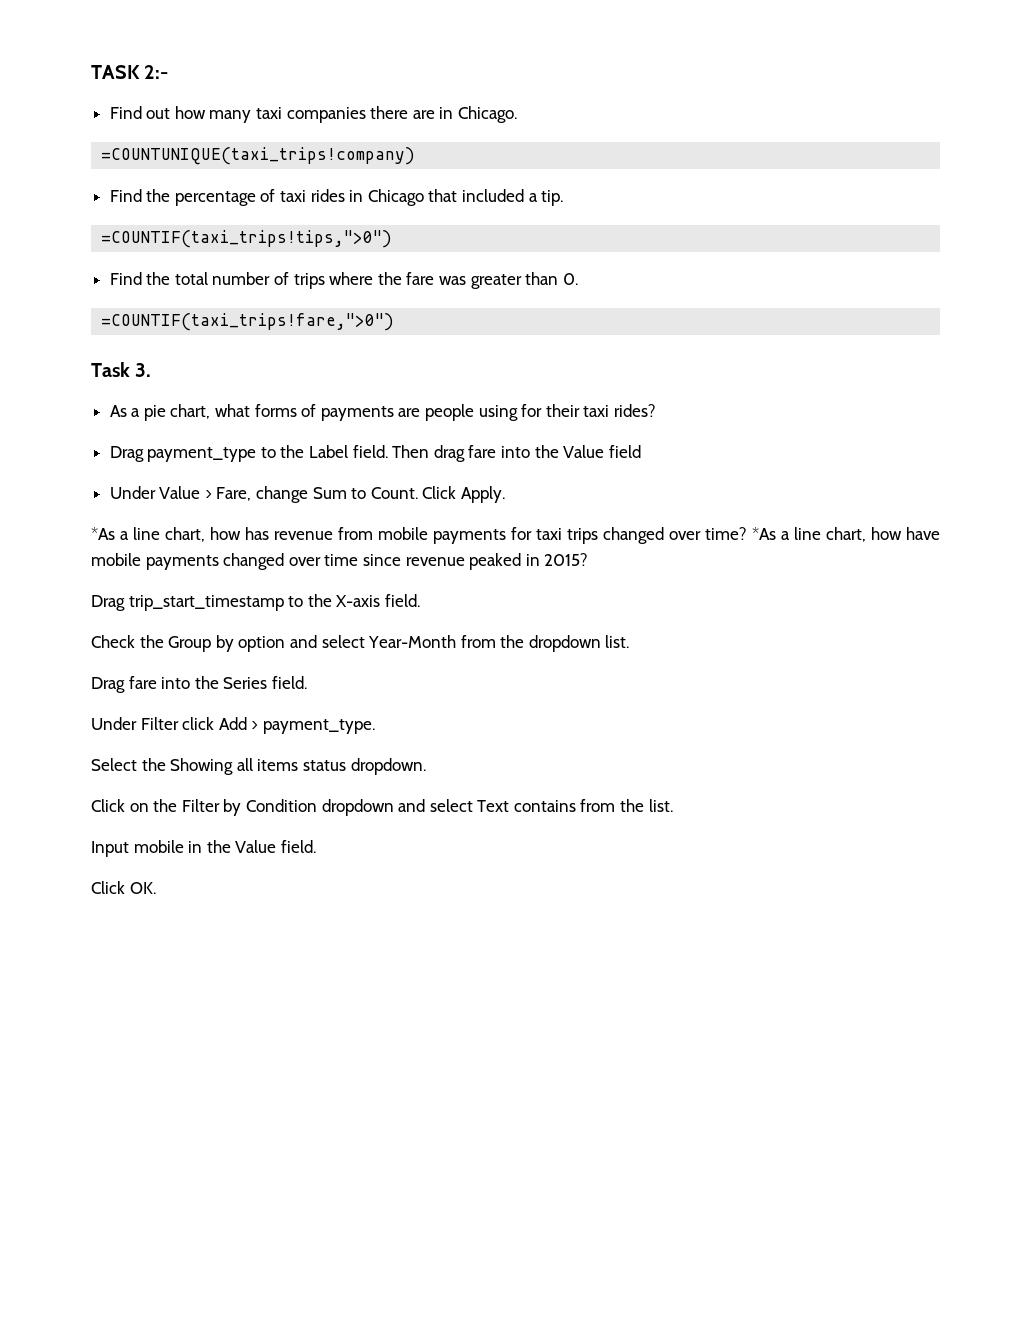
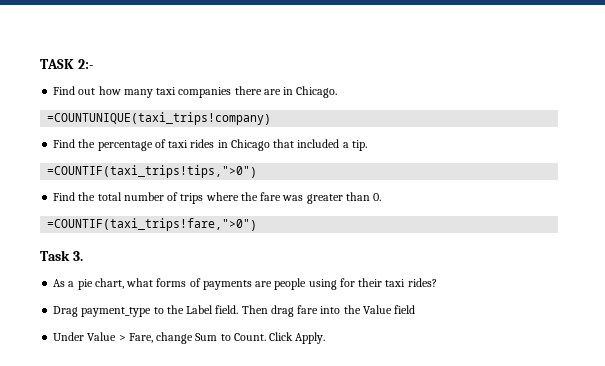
[91,527,940,544] [91,553,589,570] [91,594,420,611] [91,635,630,652] [91,676,307,693] [91,717,375,734] [91,758,426,775] [91,799,673,816] [91,840,316,857] [91,881,156,894] // *As a line chart, how has revenue from mobile payments for taxi trips changed over time? *As a line chart, how have mobile payments changed over time since revenue peaked in 2015? // Drag trip_start_timestamp to the X-axis field. // Check the Group by option and select Year-Month from the dropdown list. // Drag fare into the Series field. // Under Filter click Add > payment_type. // Select the Showing all items status dropdown. // Click on the Filter by Condition dropdown and select Text contains from the list. // Input mobile in the Value field. // Click OK. -> (326, 338) none

